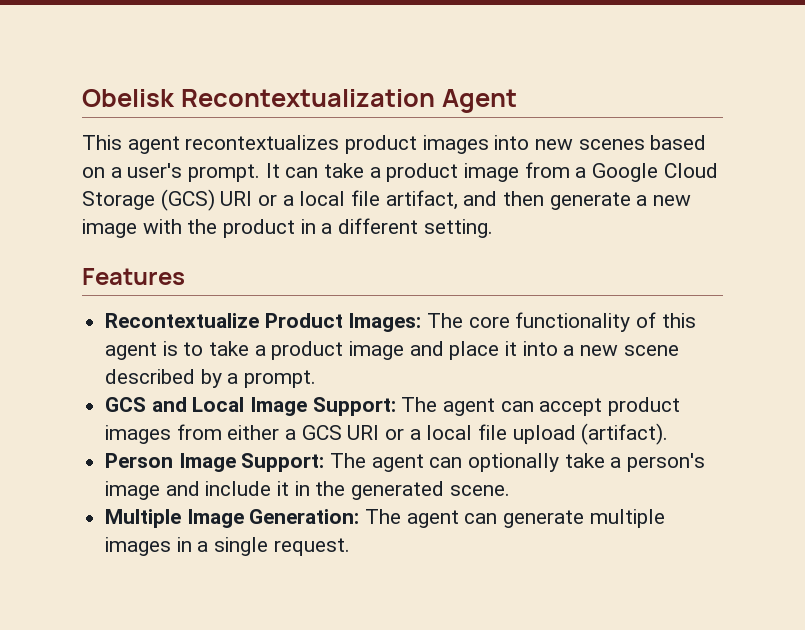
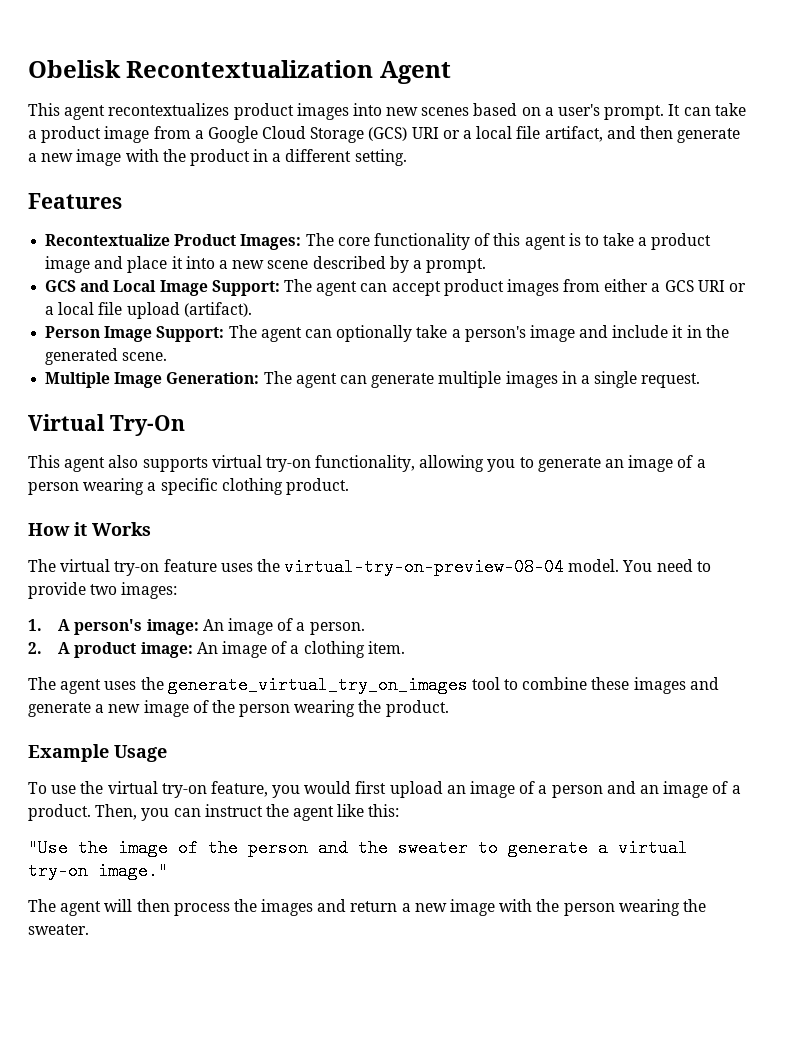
(350, 547) none -> [28,414,185,436] [28,455,706,472] [28,478,349,495] [28,522,151,536] [28,558,711,576] [28,582,178,599] [28,618,365,635] [28,641,405,658] [28,676,719,694] [28,700,449,717] [28,744,167,762] [28,781,741,798] [28,804,400,821] [28,839,688,857] [28,862,168,880] [28,899,706,916] [28,924,89,935] // Virtual Try-On // This agent also supports virtual try-on functionality, allowing you to generate an image of a person wearing a specific clothing product. // How it Works // The virtual try-on feature uses the virtual-try-on-preview-08-04 model. You need to provide two images: // 1. A person's image: An image of a person. // 2. A product image: An image of a clothing item. // The agent uses the generate_virtual_try_on_images tool to combine these images and generate a new image of the person wearing the product. // Example Usage // To use the virtual try-on feature, you would first upload an image of a person and an image of a product. Then, you can instruct the agent like this: // "Use the image of the person and the sweater to generate a virtual try-on image." // The agent will then process the images and return a new image with the person wearing the sweater.

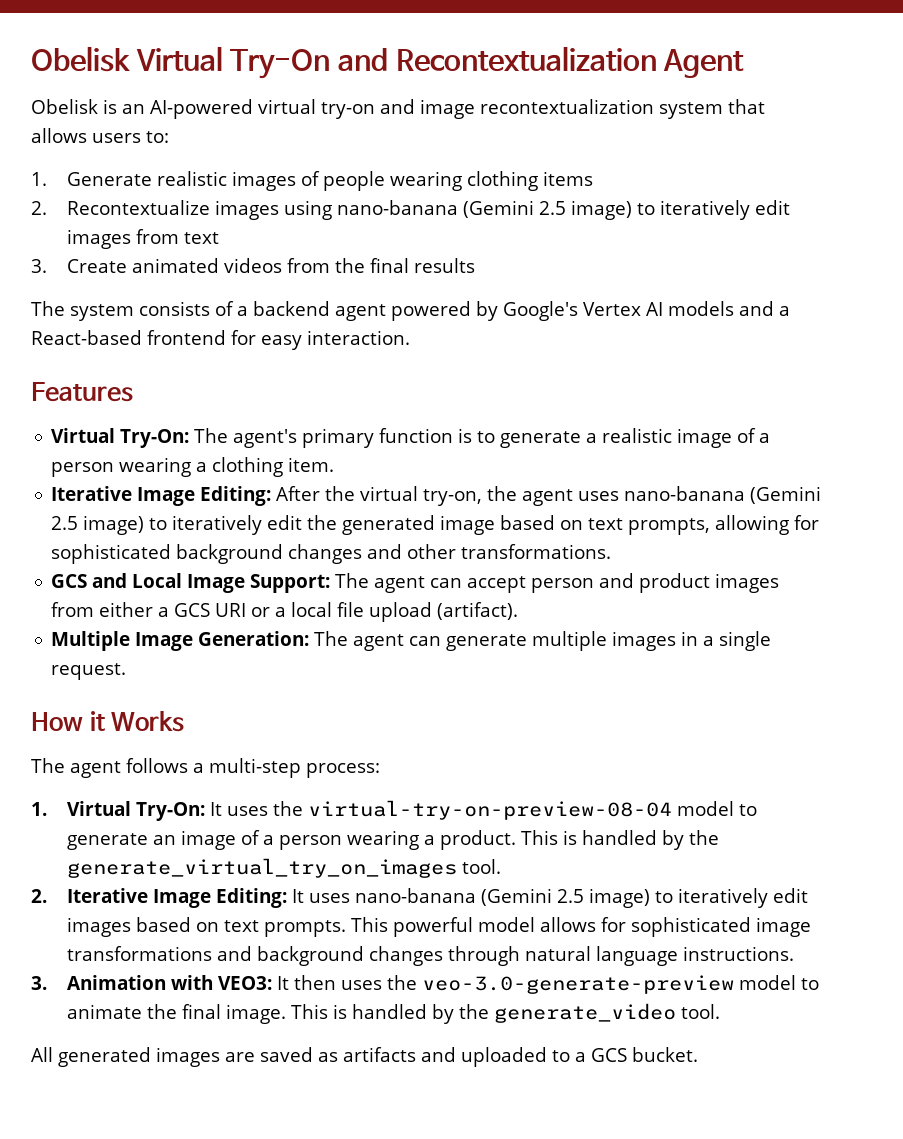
[28,60,121,78] Obelisk -> [31,46,389,79] Obelisk Virtual Try-On and
[28,103,746,120] [28,126,741,143] [28,149,407,166] [28,193,122,209] [45,233,712,250] [45,256,487,273] This agent recontextualizes product images into new scenes based on a user's prompt. It can take a product image from a Google Cloud Storage (GCS) URI or a local file artifact, and then generate a new image with the product in a different setting. // Features // Recontextualize Product Images: The core functionality of this agent is to take a product image and place it into a new scene described by a prompt. -> [31,99,765,119] [31,128,169,143] [31,171,594,191] [31,200,791,220] [67,229,220,249] [31,258,476,273] [31,301,790,321] [31,330,410,350] [31,382,133,402] [51,428,771,448] [51,457,335,477] [51,486,822,506] [51,515,820,535] [51,544,612,564] Obelisk is an AI-powered virtual try-on and image recontextualization system that allows users to: // 1. Generate realistic images of people wearing clothing items // 2. Recontextualize images using nano-banana (Gemini 2.5 image) to iteratively edit images from text // 3. Create animated videos from the final results // The system consists of a backend agent powered by Google's Vertex AI models and a React-based frontend for easy interaction. // Features // Virtual Try-On: The agent's primary function is to generate a realistic image of a person wearing a clothing item. // Iterative Image Editing: After the virtual try-on, the agent uses nano-banana (Gemini 2.5 image) to iteratively edit the generated image based on text prompts, allowing for sophisticated background changes and other transformations.
(441, 288) none -> [531,573,635,593] person and
[45,325,729,342] [45,348,168,365] // Person Image Support: The agent can optionally take a person's image and include it in the generated scene. -> (519, 611) none
[28,414,185,436] [28,455,516,472] Virtual Try-On // This agent also supports virtual try-on functionality, allowing you -> [31,711,185,732] [31,758,380,778] [31,800,735,821] How it Works // The agent follows a multi-step process: // 1. Virtual Try-On: It uses the virtual-try-on-preview-08-04 model
[160,478,349,495] [28,522,151,536] [28,558,711,576] [28,582,178,599] [28,618,365,635] [28,641,405,658] [28,676,719,694] [28,700,449,717] [28,744,167,762] [28,781,741,798] [28,804,400,821] [28,839,688,857] [28,862,168,880] [28,899,706,916] [28,924,89,935] specific clothing product. // How it Works // The virtual try-on feature uses the virtual-try-on-preview-08-04 model. You need to provide two images: // 1. A person's image: An image of a person. // 2. A product image: An image of a clothing item. // The agent uses the generate_virtual_try_on_images tool to combine these images and generate a new image of the person wearing the product. // Example Usage // To use the virtual try-on feature, you would first upload an image of a person and an image of a product. Then, you can instruct the agent like this: // "Use the image of the person and the sweater to generate a virtual try-on image." // The agent will then process the images and return a new image with the person wearing the sweater. -> [440,830,720,850] [67,858,502,878] [31,888,809,908] [67,917,812,937] [67,946,795,966] [31,975,820,994] [67,1003,721,1024] [31,1047,698,1067] product. This is handled by the generate_virtual_try_on_images tool. // 2. Iterative Image Editing: It uses nano-banana (Gemini 2.5 image) to iteratively edit images based on text prompts. This powerful model allows for sophisticated image transformations and background changes through natural language instructions. // 3. Animation with VEO3: It then uses the veo-3.0-generate-preview model to animate the final image. This is handled by the generate_video tool. // All generated images are saved as artifacts and uploaded to a GCS bucket.

